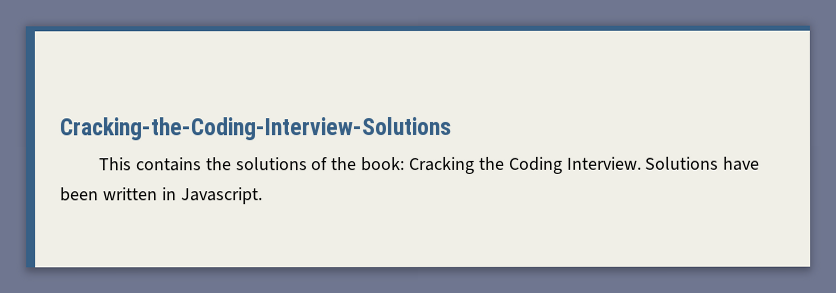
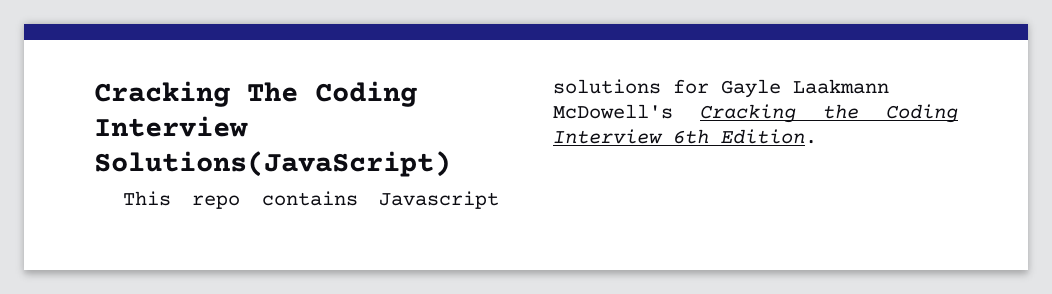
[59,116,451,141] [98,156,761,175] [60,187,263,205] Cracking-the-Coding-Interview-Solutions // This contains the solutions of the book: Cracking the Coding Interview. Solutions have been written in Javascript. -> [94,81,417,107] [94,116,248,137] [94,151,451,177] [122,191,499,209] [553,79,889,98] [553,104,958,123] [553,129,817,144] Cracking The Coding Interview Solutions(JavaScript) // This repo contains Javascript solutions for Gayle Laakmann McDowell's Cracking the Coding Interview 6th Edition.

